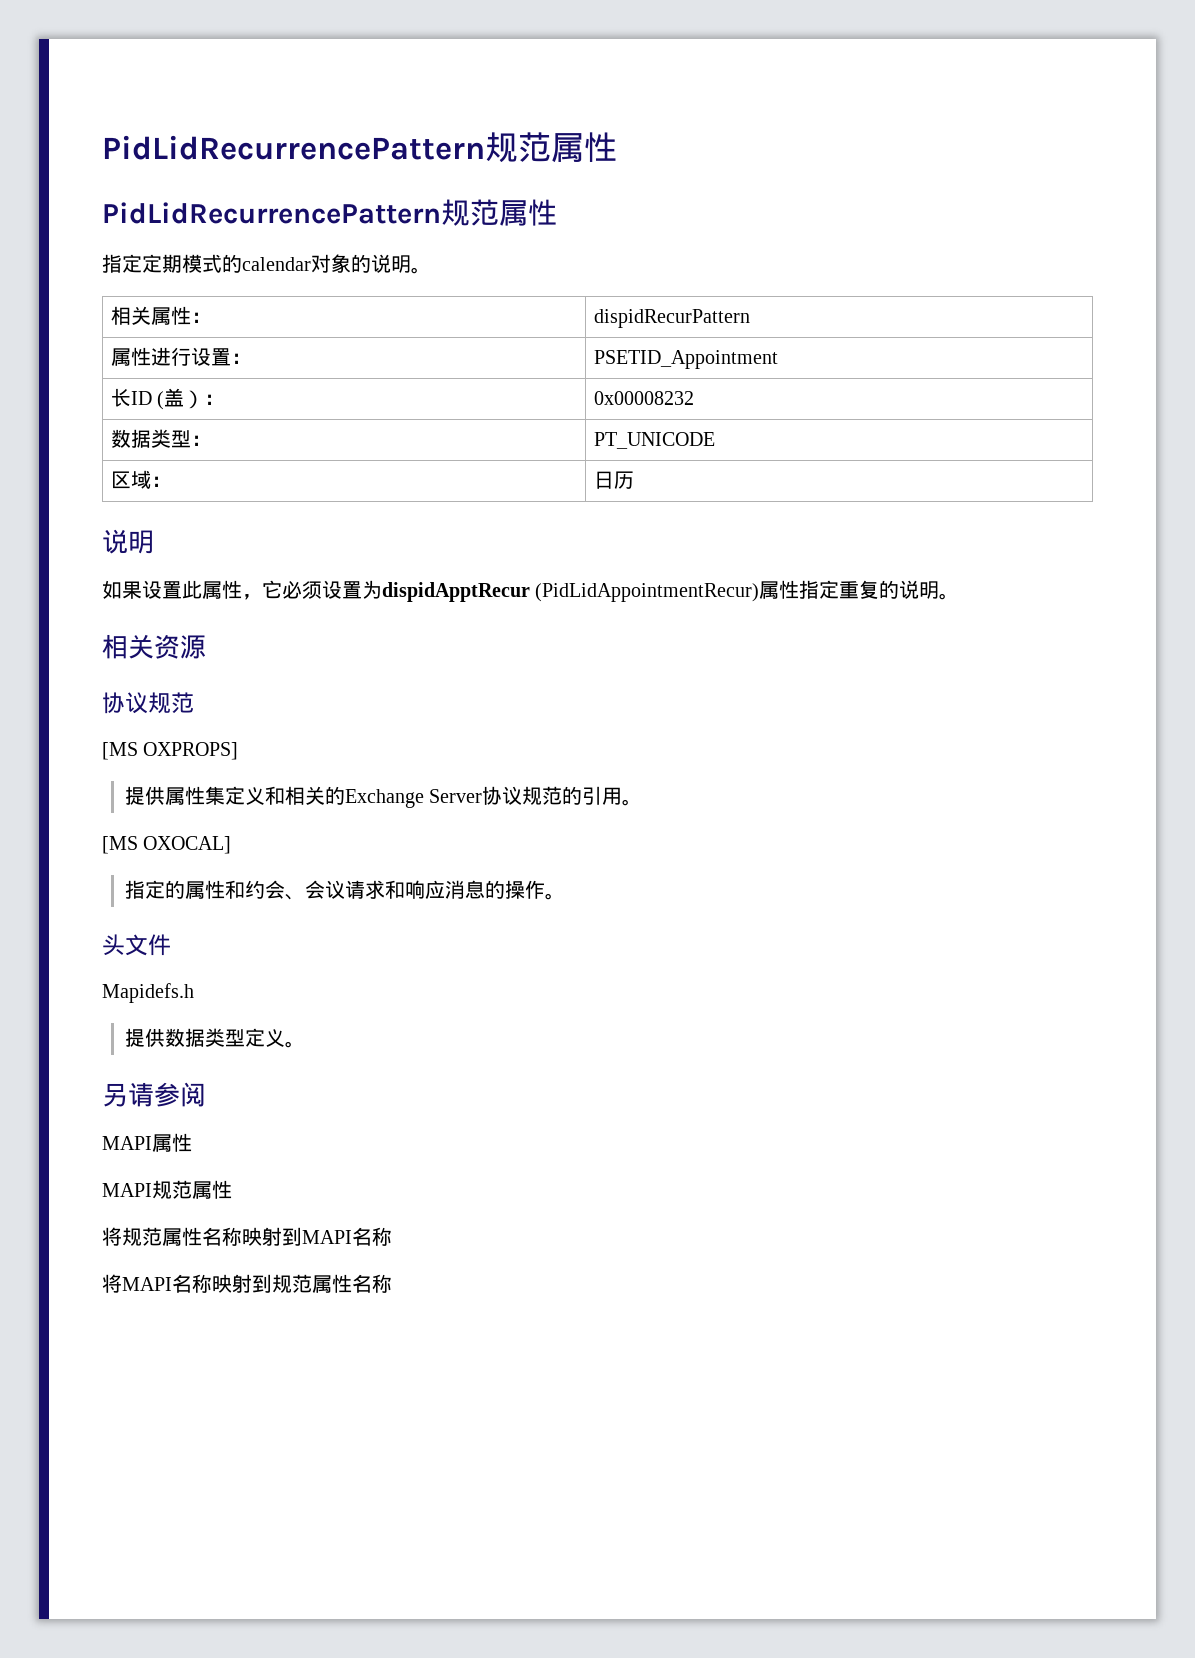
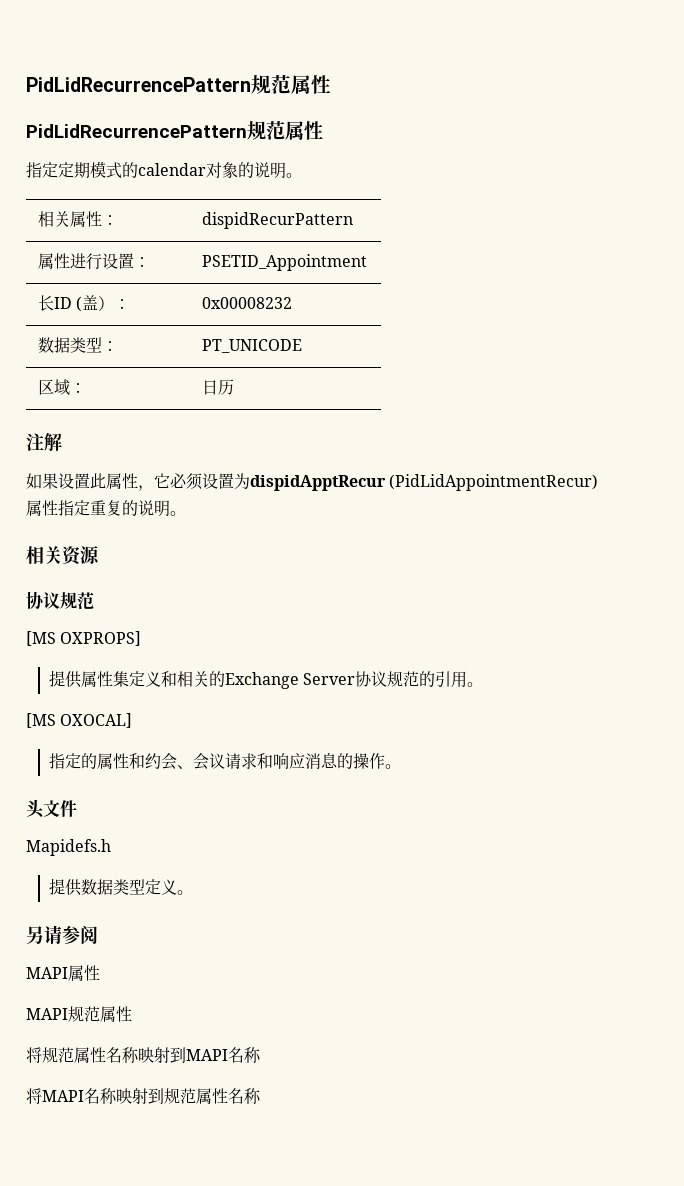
[102,529,154,554] 说明 -> [26,433,62,451] 注解

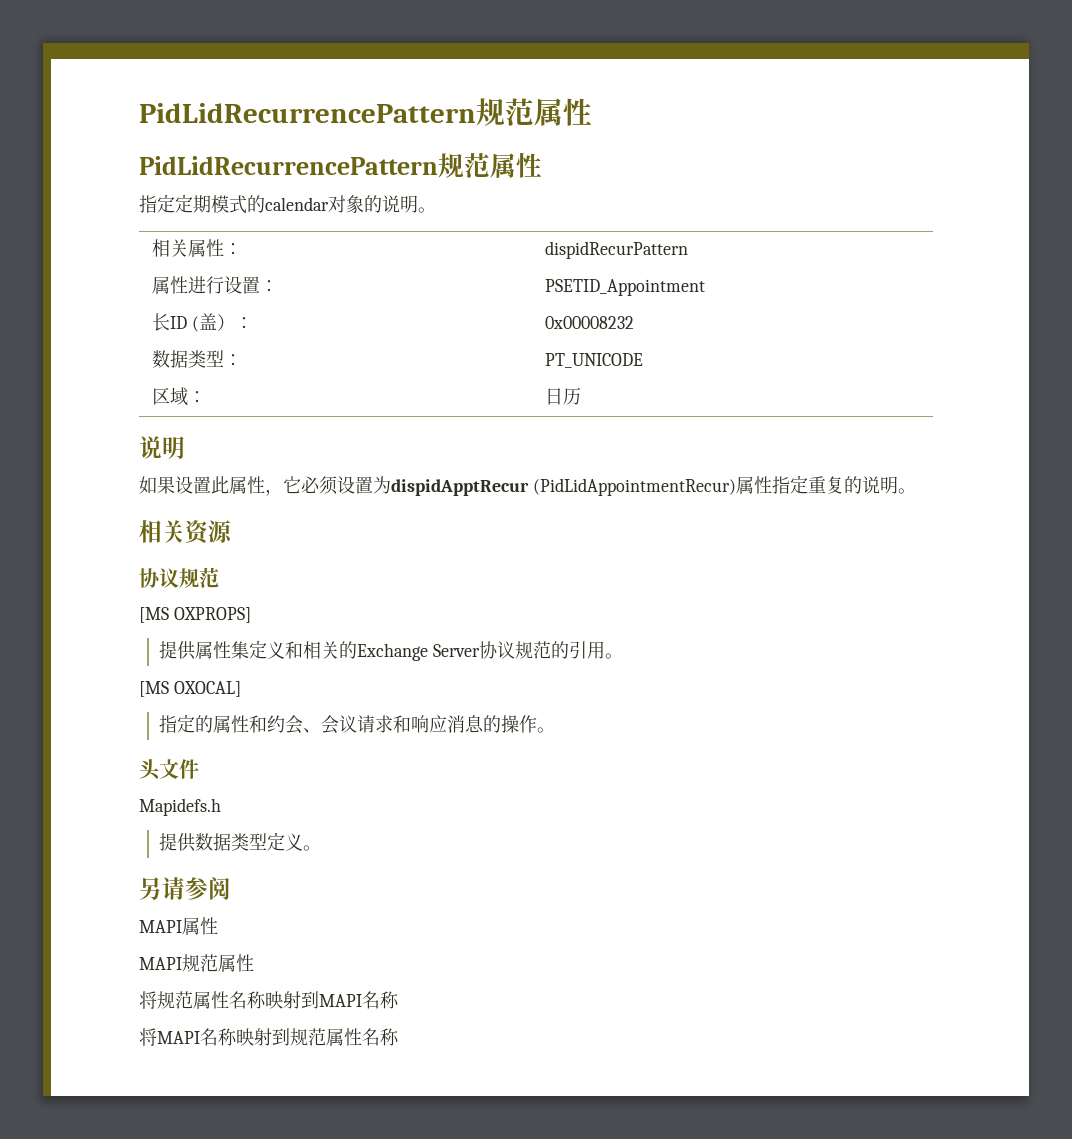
[26,433,62,451] 注解 -> [139,436,185,459] 说明

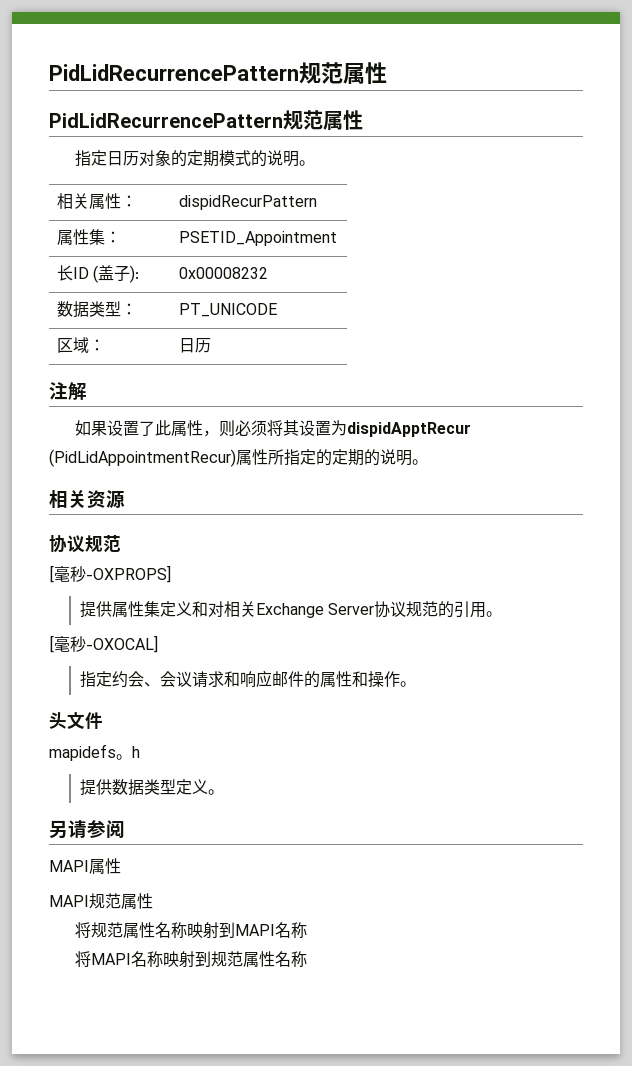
[175,194,364,214] 定期模式的calendar对象 -> [107,150,252,167] 日历对象的定期模式
[188,276,261,294] 进行设置 -> [88,229,105,245] 集
[217,314,254,331] ）： -> [114,265,140,283] 子):
[139,436,185,459] 说明 -> [49,382,87,400] 注解
(211, 485) none -> [139,421,156,436] 了
[283,476,338,495] 它必须 -> [219,420,300,437] 则必须将其
[771,475,844,494] 指定重复 -> [268,449,364,466] 所指定的定期
[139,607,251,623] [MS OXPROPS] -> [49,565,171,583] [毫秒-OXPROPS]
[303,641,358,659] 相关的 -> [208,601,257,617] 对相关
[139,681,241,697] [159,714,268,733] [MS OXOCAL] // 指定的属性和 -> [49,635,158,653] [80,671,113,688] [毫秒-OXOCAL] // 指定
[447,715,502,733] 消息的 -> [272,671,369,688] 邮件的属性和
[139,798,221,816] Mapidefs.h -> [49,744,140,761] mapidefs。h

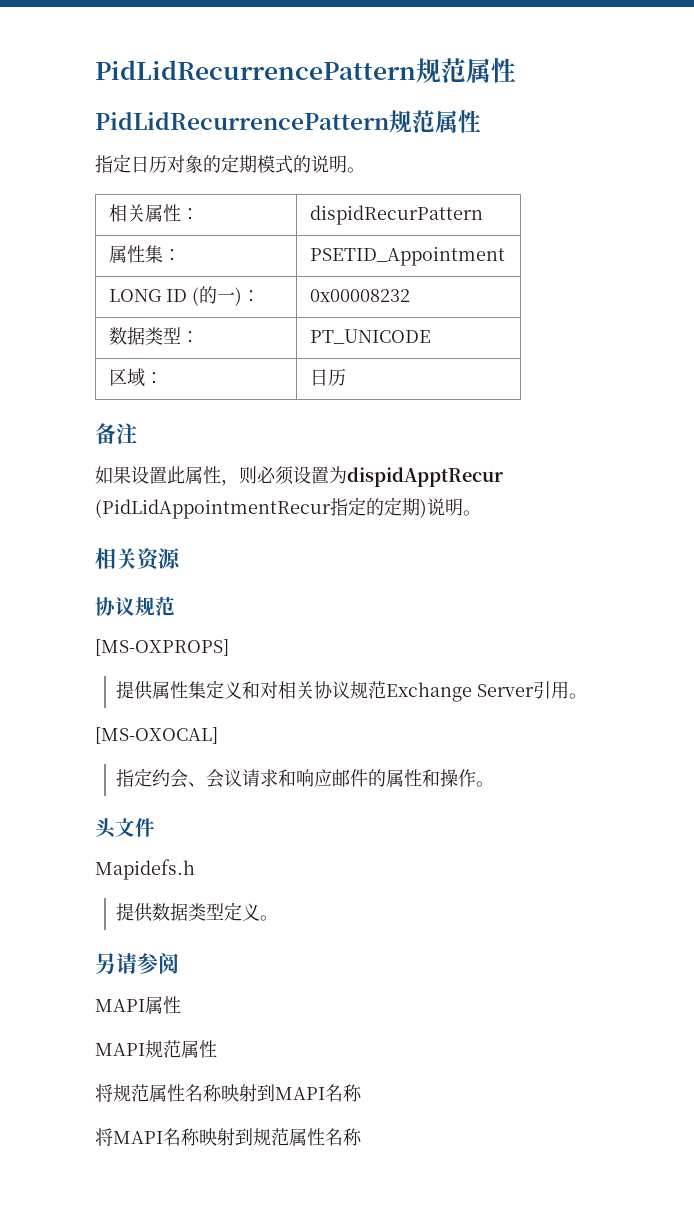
[56,265,73,281] 长 -> [109,289,163,302] LONG
[98,265,140,283] 盖子): -> [199,286,261,306] 的一)：
(211, 345) none -> [95,423,116,444] 备
[68,382,87,400] 解 -> (137, 433) none
[139,421,156,436] 了 -> (167, 475) none
[267,420,300,436] 将其 -> (294, 475) none
[49,449,284,467] (PidLidAppointmentRecur)属性所 -> [95,499,331,519] (PidLidAppointmentRecur
[364,449,380,466] 的 -> [420,499,427,518] )
[49,565,171,583] [毫秒-OXPROPS] -> [95,639,229,656] [MS-OXPROPS]
[256,601,455,618] Exchange Server协议规范的 -> [314,681,535,702] 协议规范Exchange Server
[49,635,158,653] [毫秒-OXOCAL] -> [95,727,218,744] [MS-OXOCAL]
[49,744,140,761] mapidefs。h -> [95,859,195,880] Mapidefs.h

